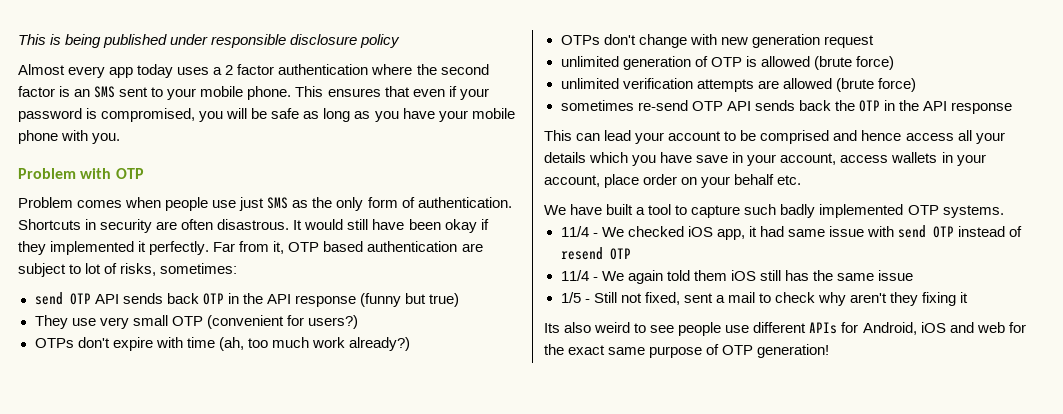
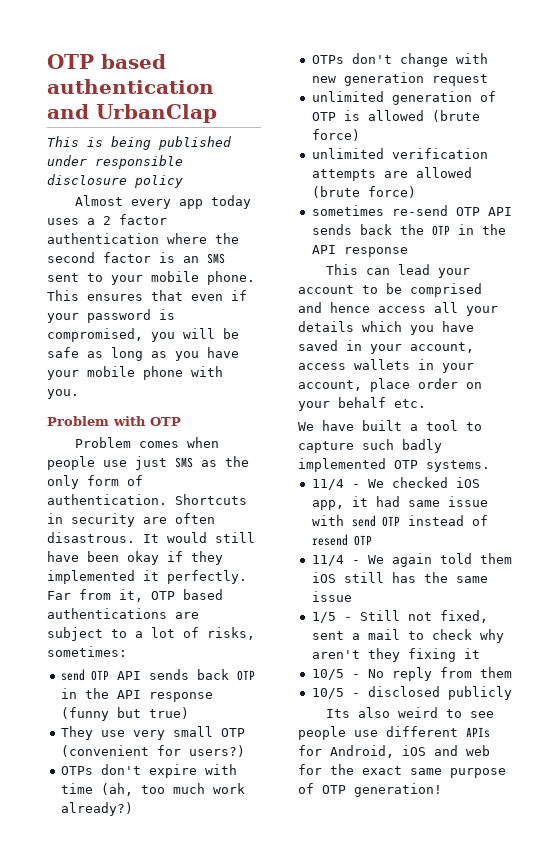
(18, 39) none -> [47,54,166,69] [47,79,214,94] [47,104,217,123] OTP based authentication and UrbanClap //
[367,241,458,252] authentication -> [47,608,167,619] authentications
(82, 269) none -> [135,631,143,638] a
[696,155,729,163] save -> [298,340,338,351] saved
(969, 297) none -> [311,667,512,681] [311,686,512,700] // 10/5 - No reply from them // 10/5 - disclosed publicly

